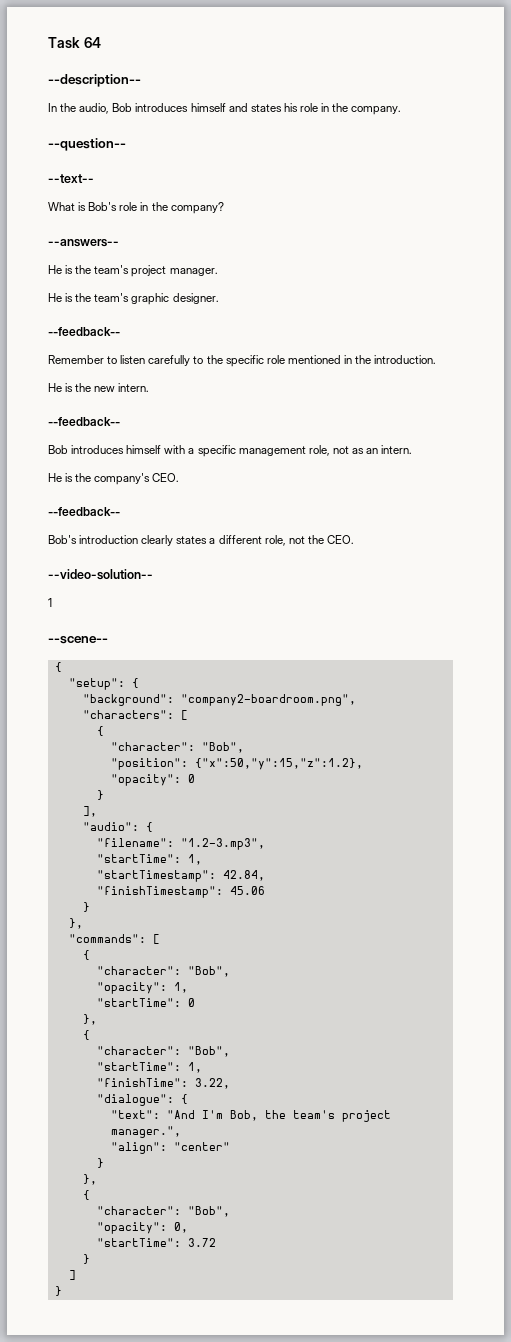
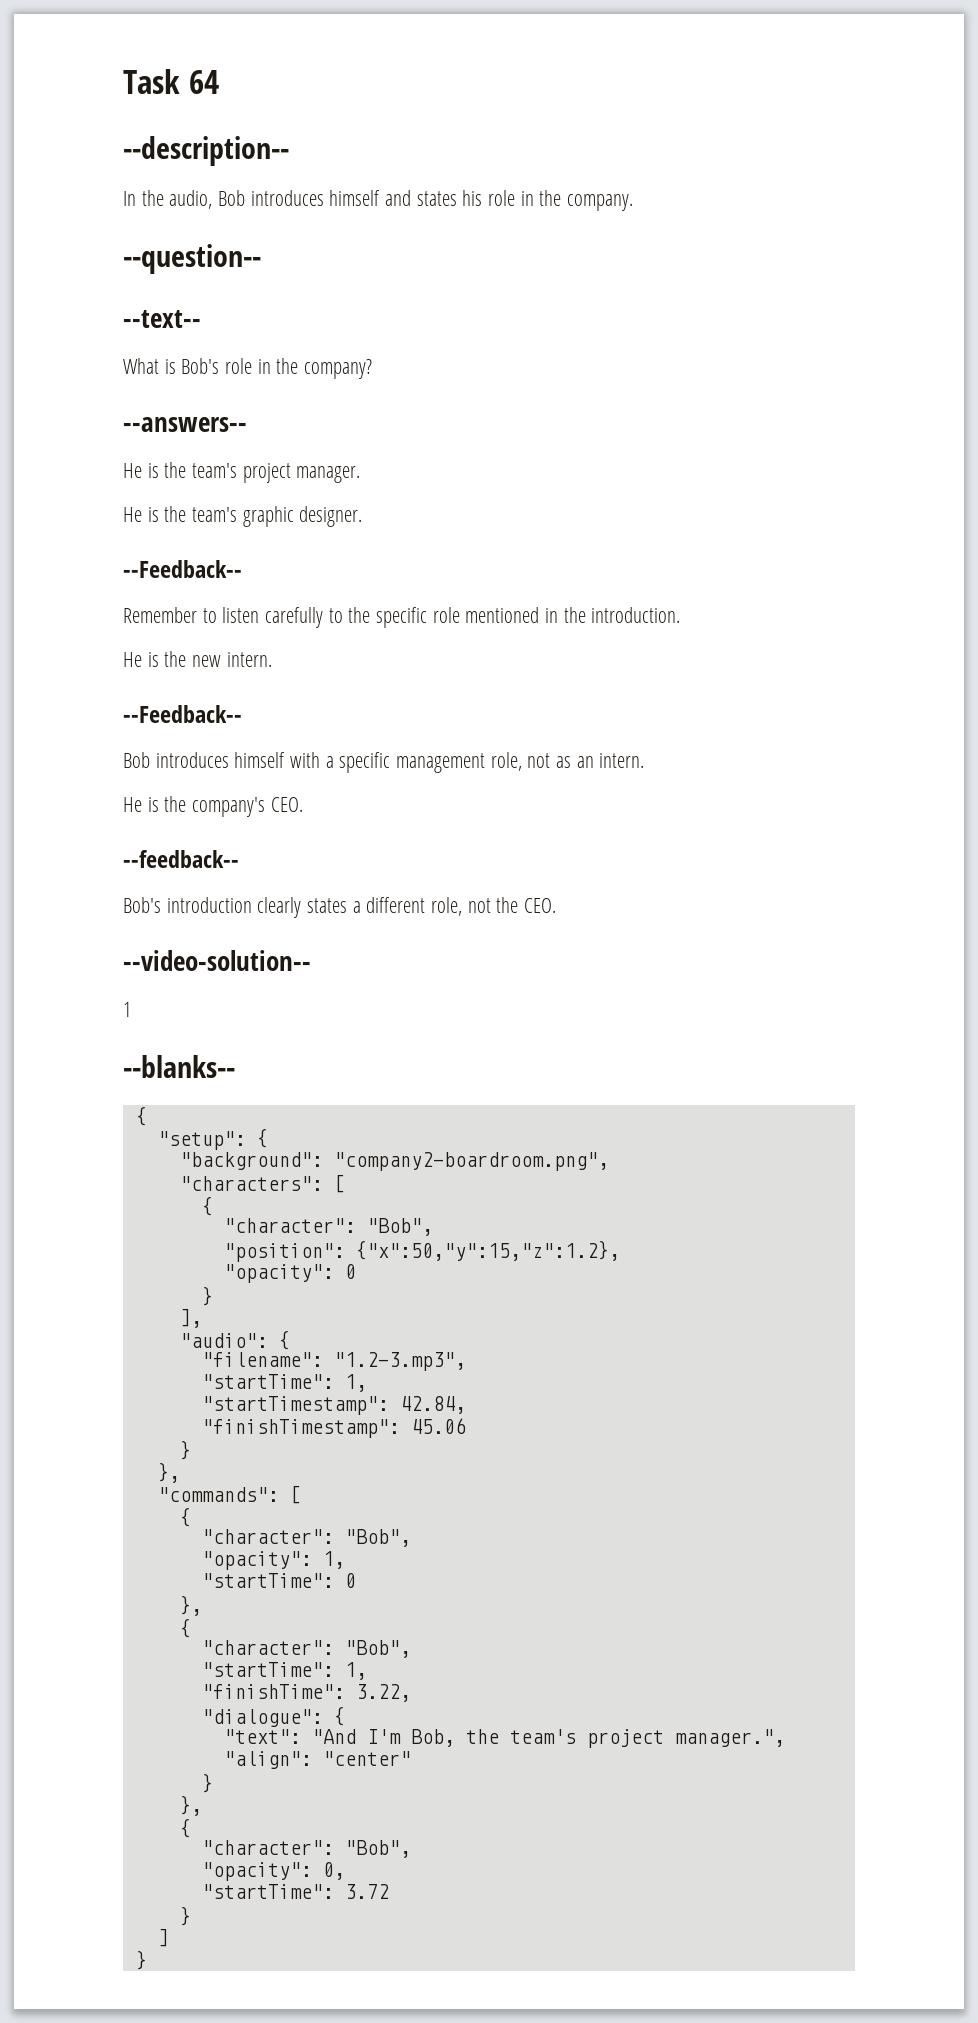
[48,327,120,336] --feedback-- -> [123,560,242,578] --Feedback--
[48,417,120,426] --feedback-- -> [123,705,242,723] --Feedback--
[48,636,108,644] --scene-- -> [123,1055,235,1078] --blanks--

